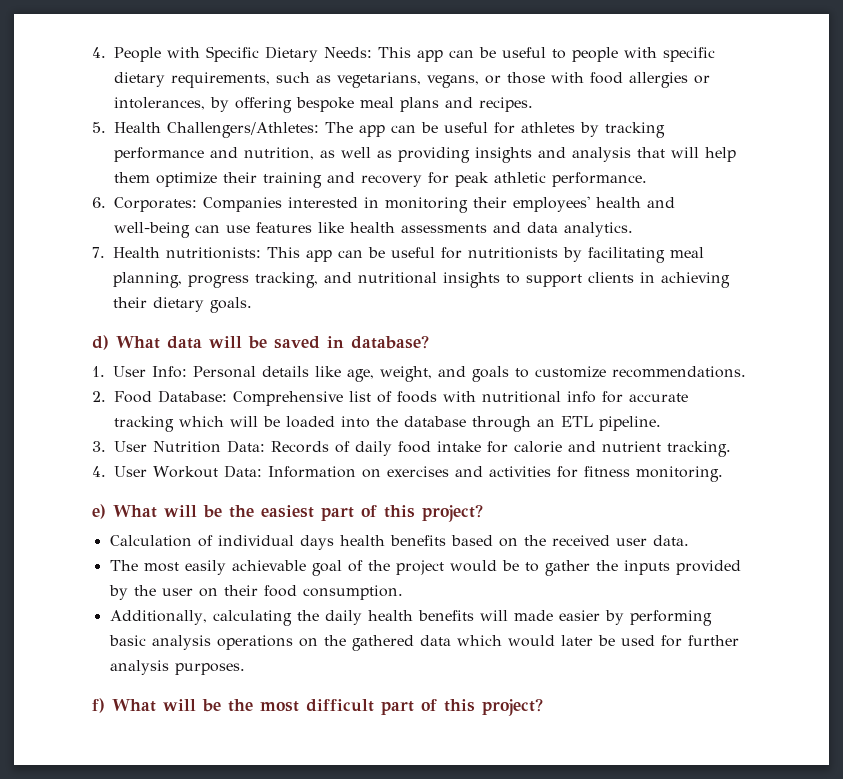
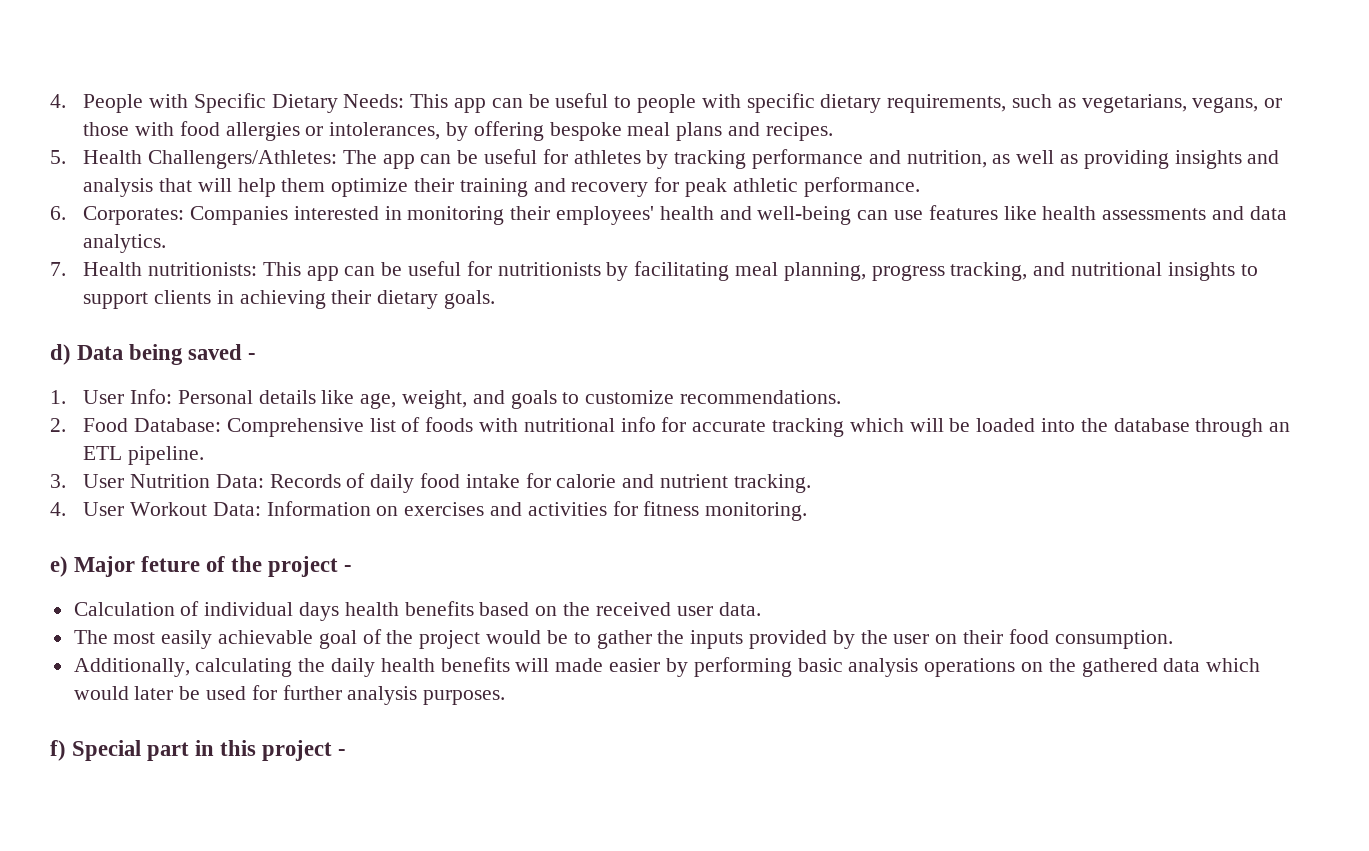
[116,335,429,349] What data will be saved in database? -> [77,344,257,365] Data being saved -
[113,504,483,522] What will be the easiest part of this project? -> [74,556,353,577] Major feture of the project -
[112,698,544,716] What will be the most difficult part of this project? -> [72,740,347,761] Special part in this project -

